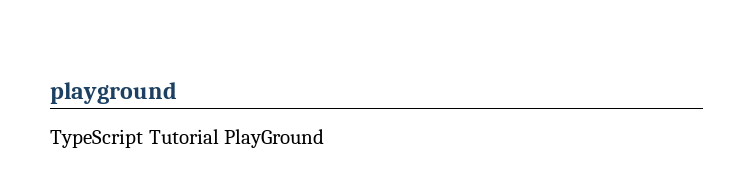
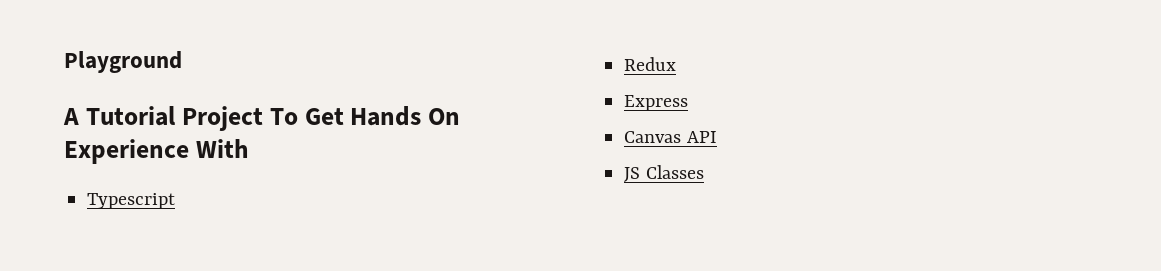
[50,82,177,104] [50,129,325,148] playground // TypeScript Tutorial PlayGround -> [64,51,182,73] [63,106,461,131] [64,139,249,164] [87,193,176,209] [624,57,677,71] [624,95,689,111] [624,131,717,143] [624,165,704,182] Playground // A Tutorial Project To Get Hands On Experience With // Typescript // Redux // Express // Canvas API // JS Classes

